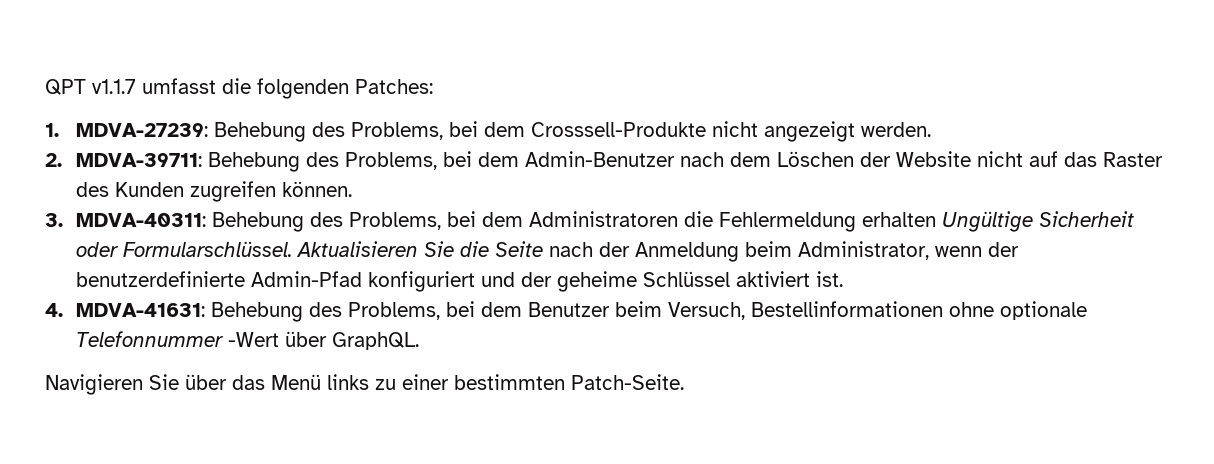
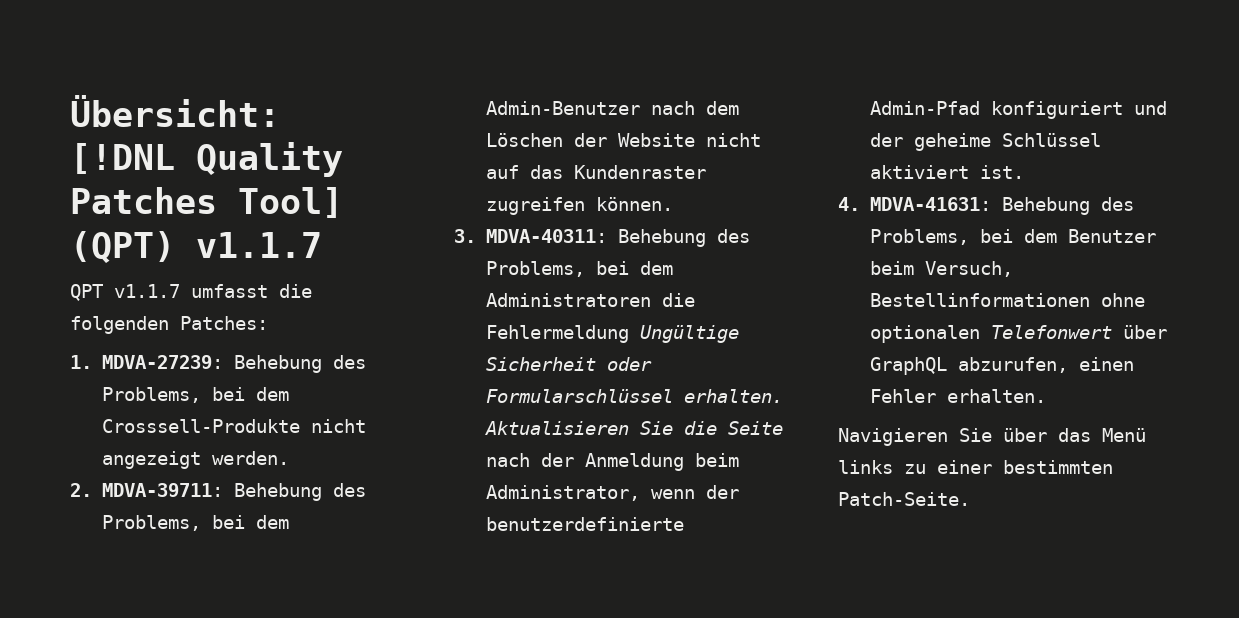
(45, 87) none -> [70,95,280,127] [70,142,343,177] [70,187,343,218] [70,231,322,263] Übersicht: [!DNL Quality Patches Tool] (QPT) v1.1.7 //
[1103,152,1164,167] [76,182,185,197] Raster des Kunden -> [573,165,706,179] Kundenraster
[862,212,937,227] erhalten -> (629, 334) none
[123,241,293,257] Formularschlüssel. -> [485,389,783,403] Formularschlüssel erhalten.
[1000,301,1088,320] [76,331,420,350] optionale Telefonnummer -Wert über GraphQL. -> [869,325,1167,343] [869,357,1134,375] [869,389,1046,403] optionalen Telefonwert über GraphQL abzurufen, einen Fehler erhalten.

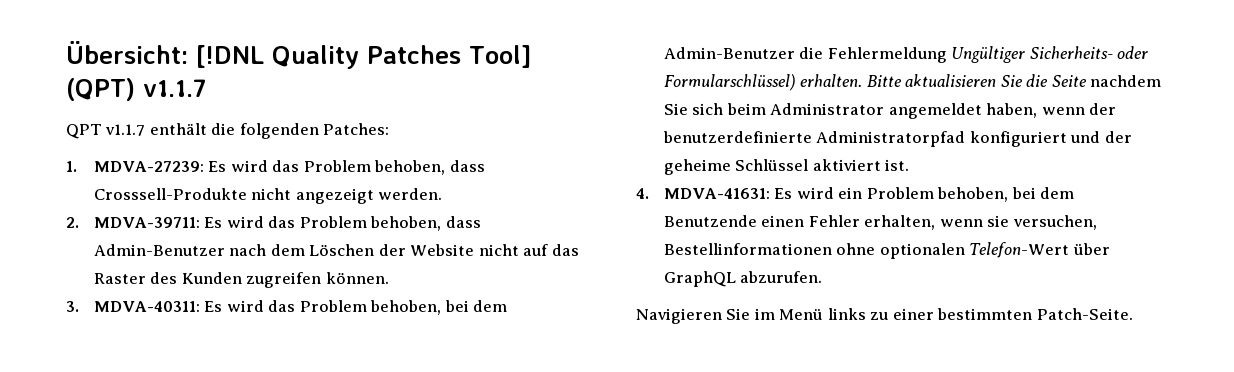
[191,284,268,298] umfasst -> [149,123,207,135] enthält
[233,355,366,373] [101,387,289,403] Behebung des Problems, bei dem -> [208,160,485,175] Es wird das Problem behoben, dass
[233,483,366,501] [101,515,289,531] Behebung des Problems, bei dem -> [204,216,481,231] Es wird das Problem behoben, dass
[573,165,706,179] Kundenraster -> [93,272,242,284] Raster des Kunden
[617,229,750,247] [485,261,673,277] [485,293,651,307] Behebung des Problems, bei dem Administratoren -> [204,300,508,315] [663,47,795,59] Es wird das Problem behoben, bei dem Admin-Benutzer
[639,325,739,343] [485,357,652,371] [485,389,783,403] [484,421,783,435] [485,453,739,471] [485,485,640,501] Ungültige Sicherheit oder Formularschlüssel erhalten. Aktualisieren Sie die Seite nach der Anmeldung beim Administrator, -> [951,46,1149,63] [663,74,1162,91] [663,103,1038,119] Ungültiger Sicherheits- oder Formularschlüssel) erhalten. Bitte aktualisieren Sie die Seite nachdem Sie sich beim Administrator angemeldet haben,
[869,101,980,115] Admin-Pfad -> [816,131,966,147] Administratorpfad
[1001,197,1134,215] [869,229,1156,245] [869,261,1013,277] Behebung des Problems, bei dem Benutzer beim Versuch, -> [774,187,1075,202] [663,215,1097,230] Es wird ein Problem behoben, bei dem Benutzende einen Fehler erhalten, wenn sie versuchen,
[990,325,1112,339] Telefonwert -> [969,242,1070,258] Telefon-Wert
[957,357,1134,373] [869,389,1046,403] abzurufen, einen Fehler erhalten. -> [740,271,823,283] abzurufen.
[1003,428,1091,442] über das -> [754,308,775,320] im

